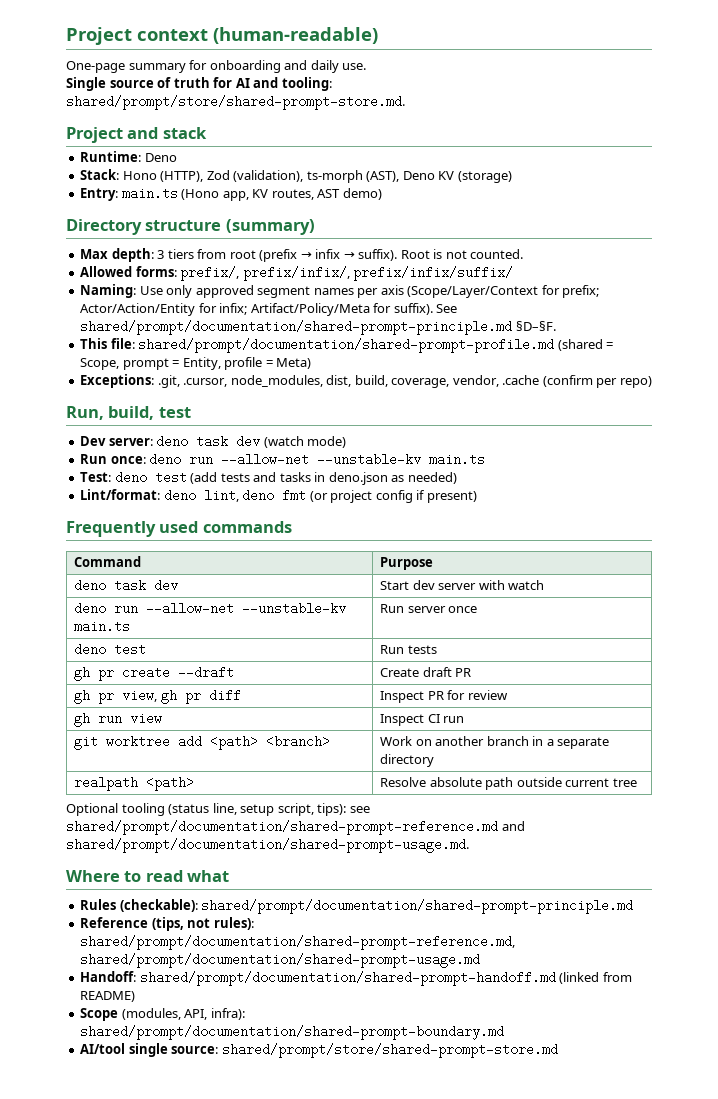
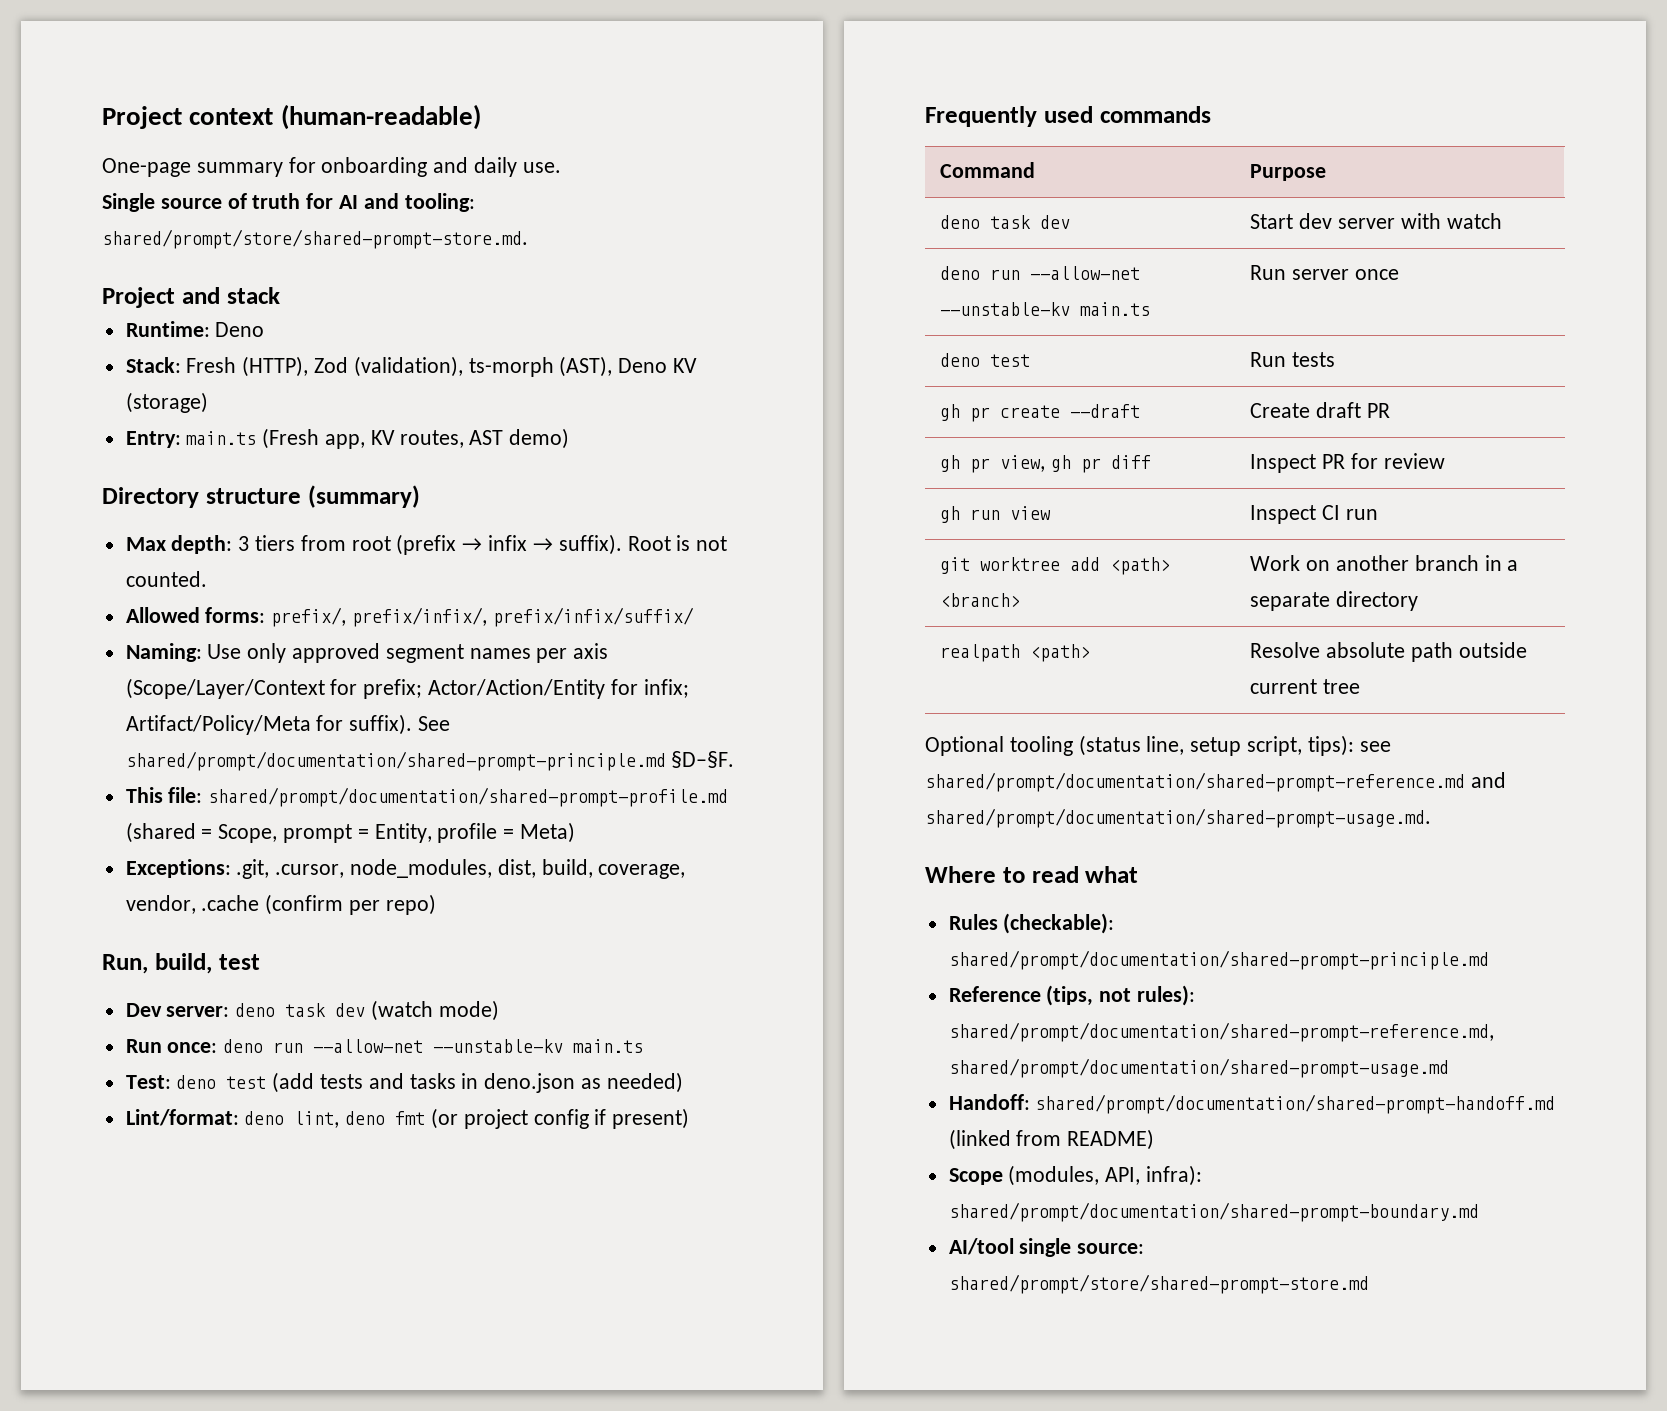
[122,171,157,180] Hono -> [186,357,237,373] Fresh
[181,189,220,200] (Hono -> [262,428,320,449] (Fresh

